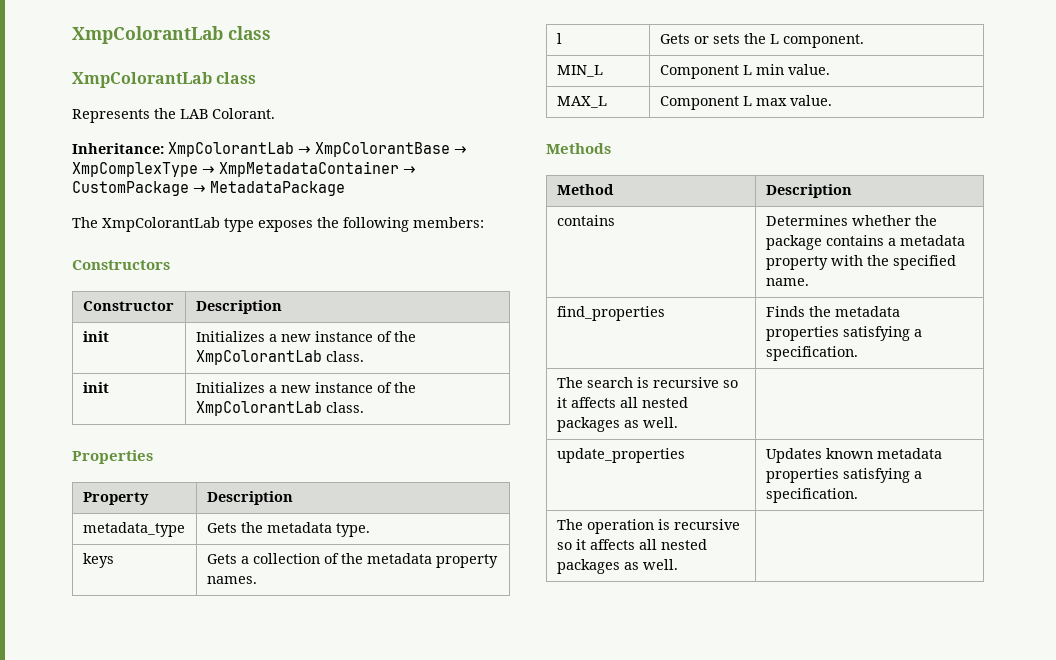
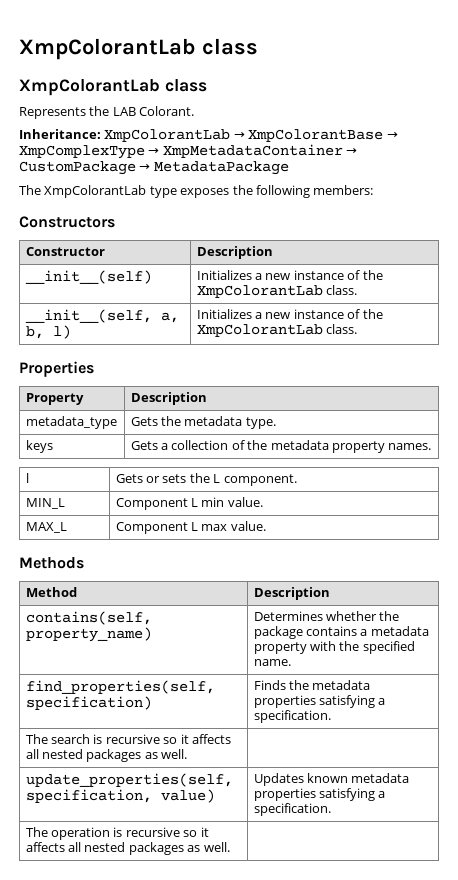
[82,331,109,342] [195,331,416,342] [195,350,364,365] [82,382,109,393] init | Initializes a new instance of the XmpColorantLab class. // init -> [24,270,152,284] [196,270,383,280] [196,285,358,298] [24,309,179,323] [25,325,71,339] __init__(self) | Initializes a new instance of the XmpColorantLab class. // __init__(self, a, b, l)
[556,215,615,226] contains -> [25,611,152,625] [25,627,152,642] contains(self, property_name)
[556,306,665,321] find_properties -> [25,680,215,694] [25,696,152,710] find_properties(self, specification)
[556,448,685,463] update_properties -> [25,773,233,787] [25,789,215,803] update_properties(self, specification, value)

